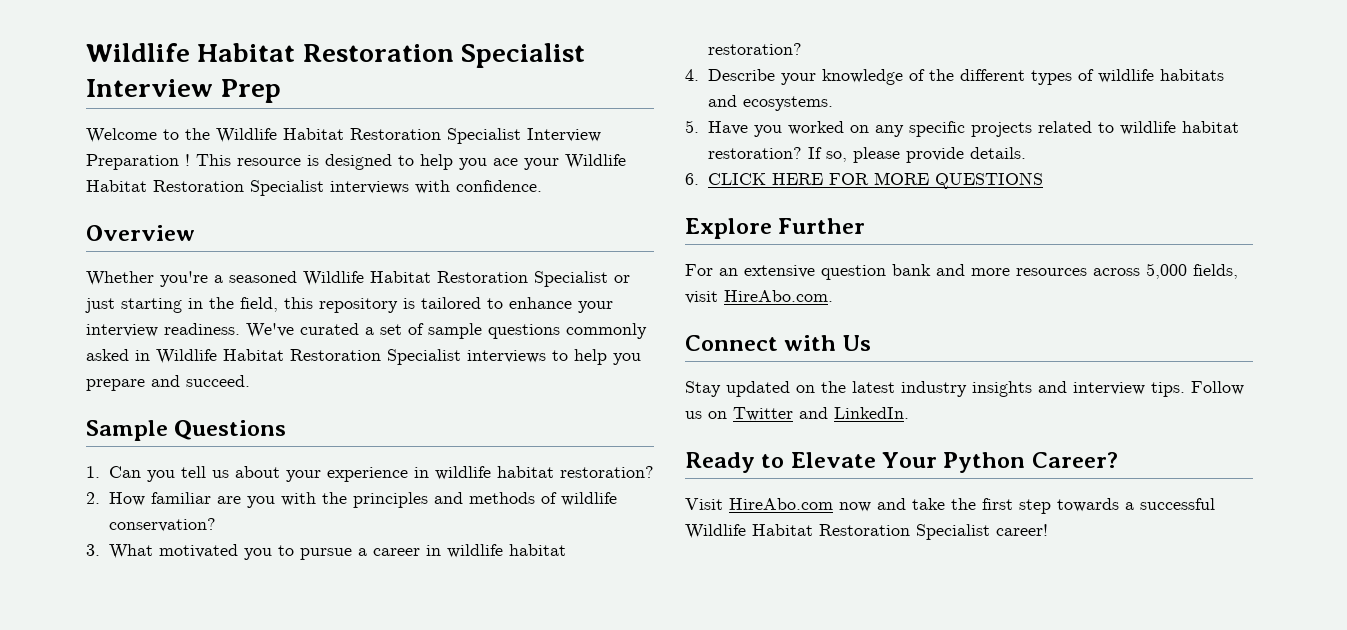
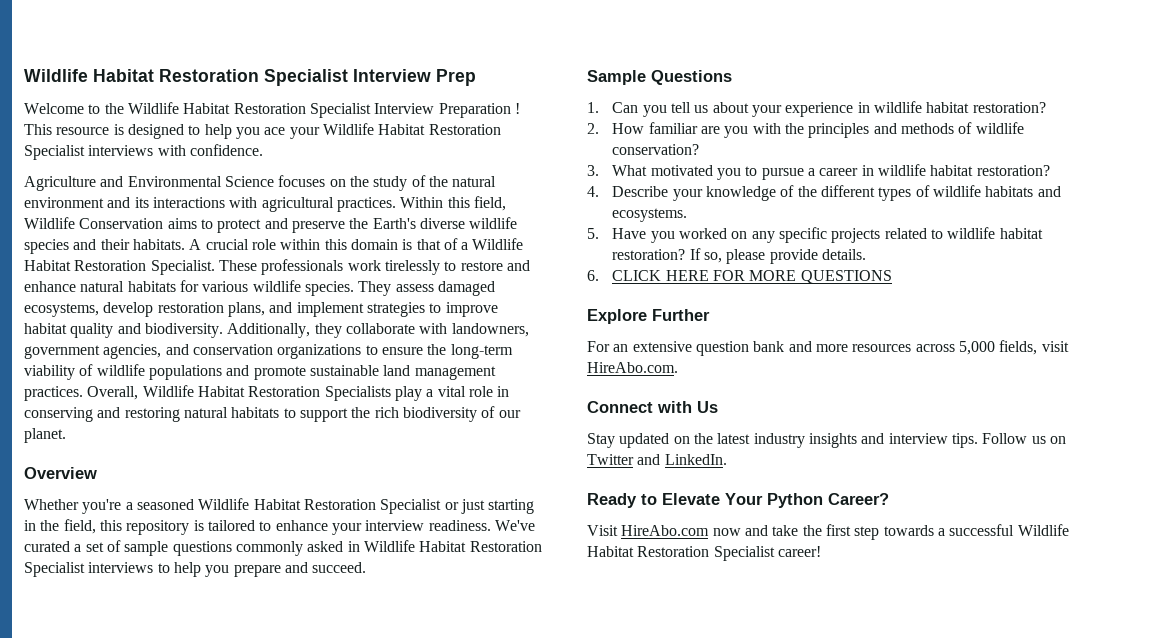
(542, 186) none -> [24,175,497,191] [24,196,506,212] [24,217,518,233] [24,238,524,254] [24,259,530,275] [24,280,495,296] [24,302,498,317] [24,323,529,338] [24,344,513,359] [24,364,496,380] [24,385,510,401] [24,406,521,422] [24,428,66,443] // Agriculture and Environmental Science focuses on the study of the natural environment and its interactions with agricultural practices. Within this field, Wildlife Conservation aims to protect and preserve the Earth's diverse wildlife species and their habitats. A crucial role within this domain is that of a Wildlife Habitat Restoration Specialist. These professionals work tirelessly to restore and enhance natural habitats for various wildlife species. They assess damaged ecosystems, develop restoration plans, and implement strategies to improve habitat quality and biodiversity. Additionally, they collaborate with landowners, government agencies, and conservation organizations to ensure the long-term viability of wildlife populations and promote sustainable land management practices. Overall, Wildlife Habitat Restoration Specialists play a vital role in conserving and restoring natural habitats to support the rich biodiversity of our planet.

